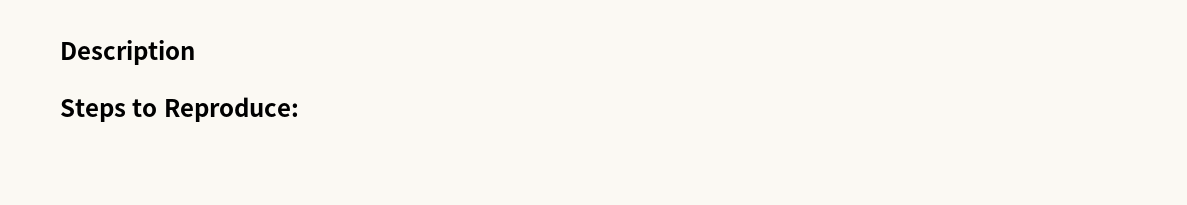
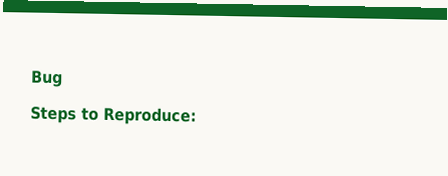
[60,40,195,65] Description -> [30,70,63,88] Bug

